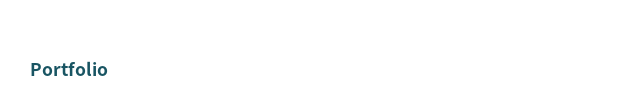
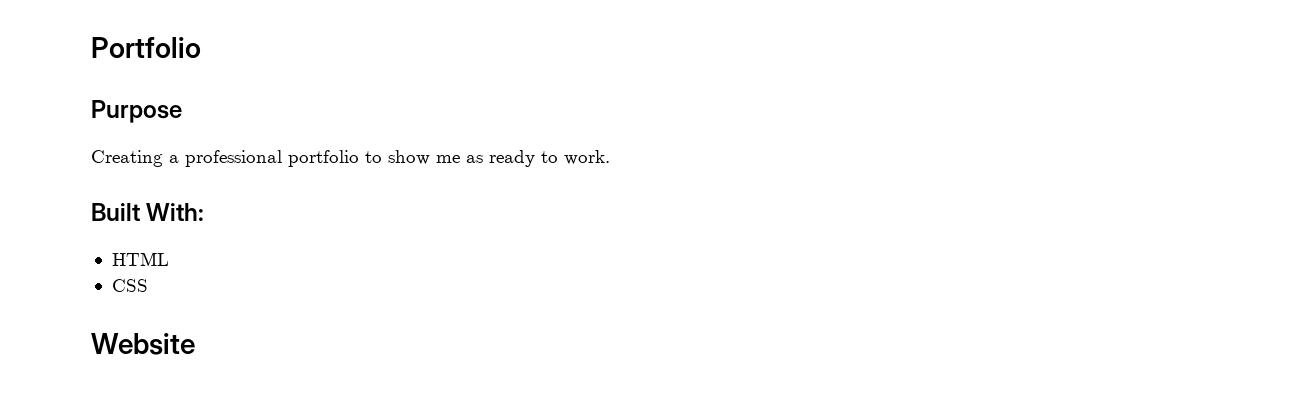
(108, 68) none -> [91,100,182,123] [91,150,610,167] [91,203,205,221] [111,252,169,266] [111,279,148,292] [91,333,195,355] // Purpose // Creating a professional portfolio to show me as ready to work. // Built With: // HTML // CSS // Website

